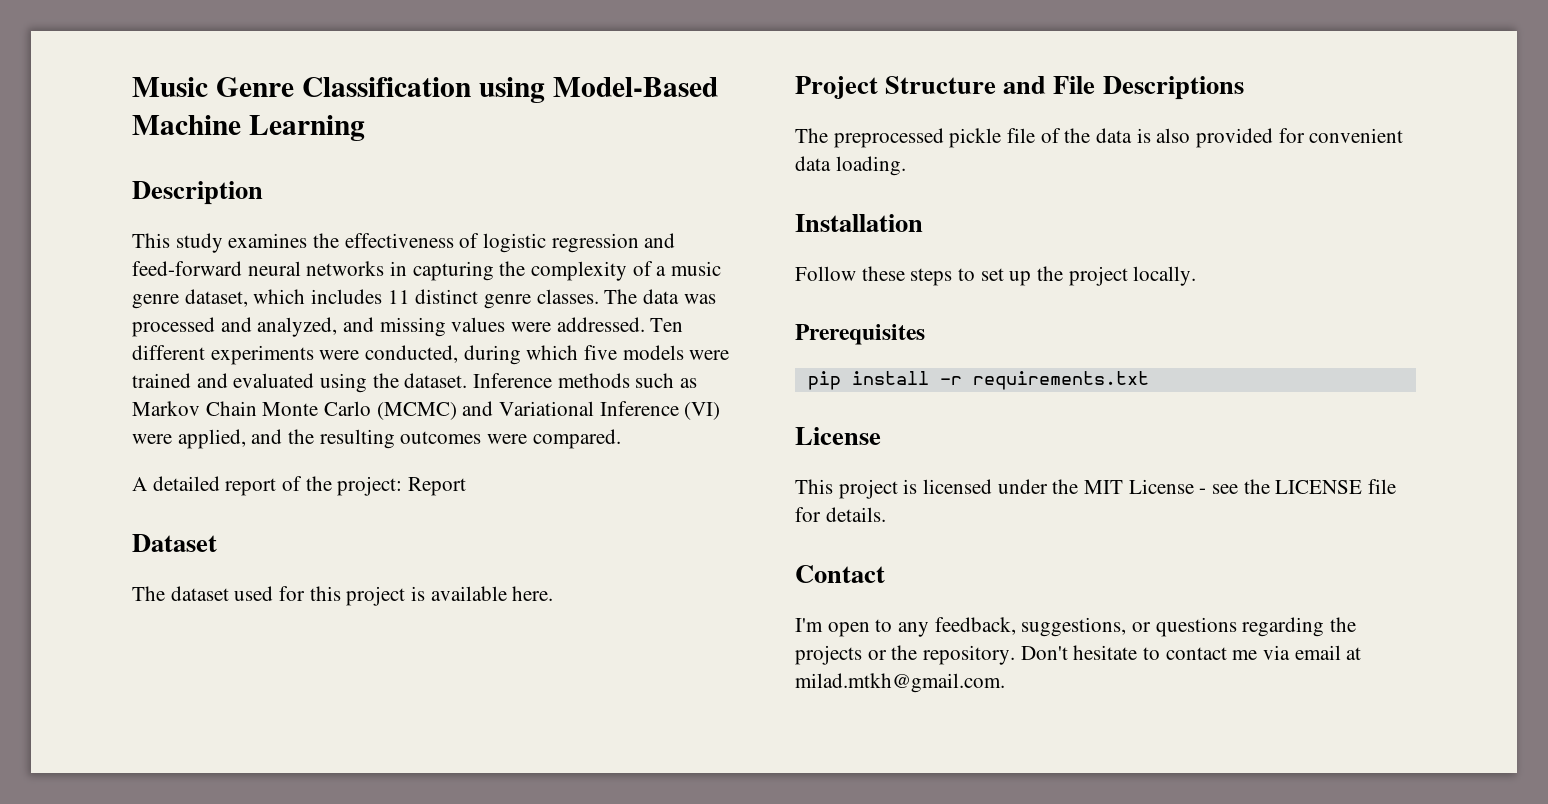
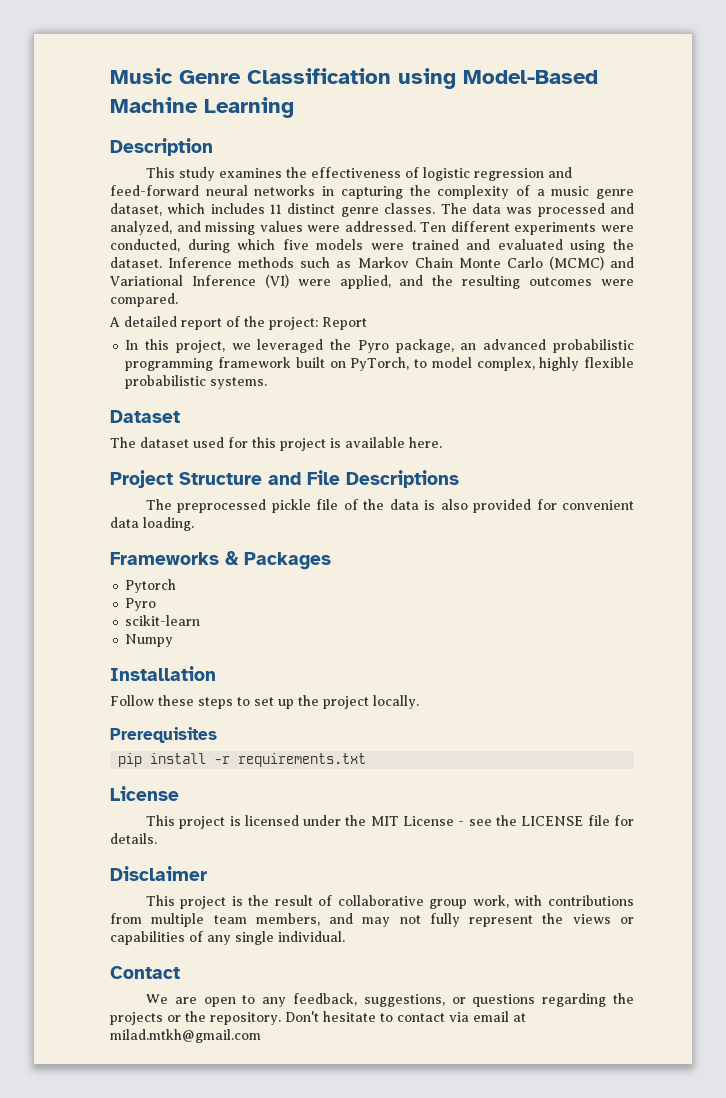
(467, 486) none -> [125,339,634,353] [125,357,634,371] [125,375,268,389] // In this project, we leveraged the Pyro package, an advanced probabilistic programming framework built on PyTorch, to model complex, highly flexible probabilistic systems.
(906, 166) none -> [110,551,331,570] [125,579,177,593] [125,598,157,611] [125,615,201,626] [125,634,174,647] // Frameworks & Packages // Pytorch // Pyro // scikit-learn // Numpy
(886, 514) none -> [110,866,207,881] [145,895,635,909] [110,913,634,927] [110,931,345,945] // Disclaimer // This project is the result of collaborative group work, with contributions from multiple team members, and may not fully represent the views or capabilities of any single individual.
[795,618,823,632] I'm -> [145,994,197,1004] We are
[1232,650,1258,660] me -> (445, 1017) none
[795,673,1005,693] milad.mtkh@gmail.com. -> [110,1029,261,1043] milad.mtkh@gmail.com

